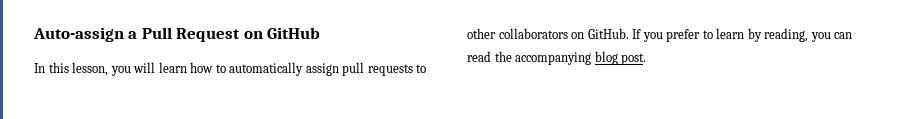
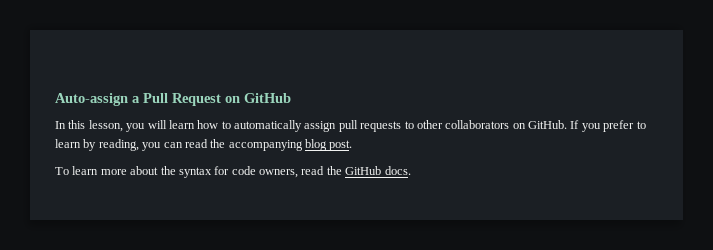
(647, 59) none -> [55,166,411,178] // To learn more about the syntax for code owners, read the GitHub docs.

